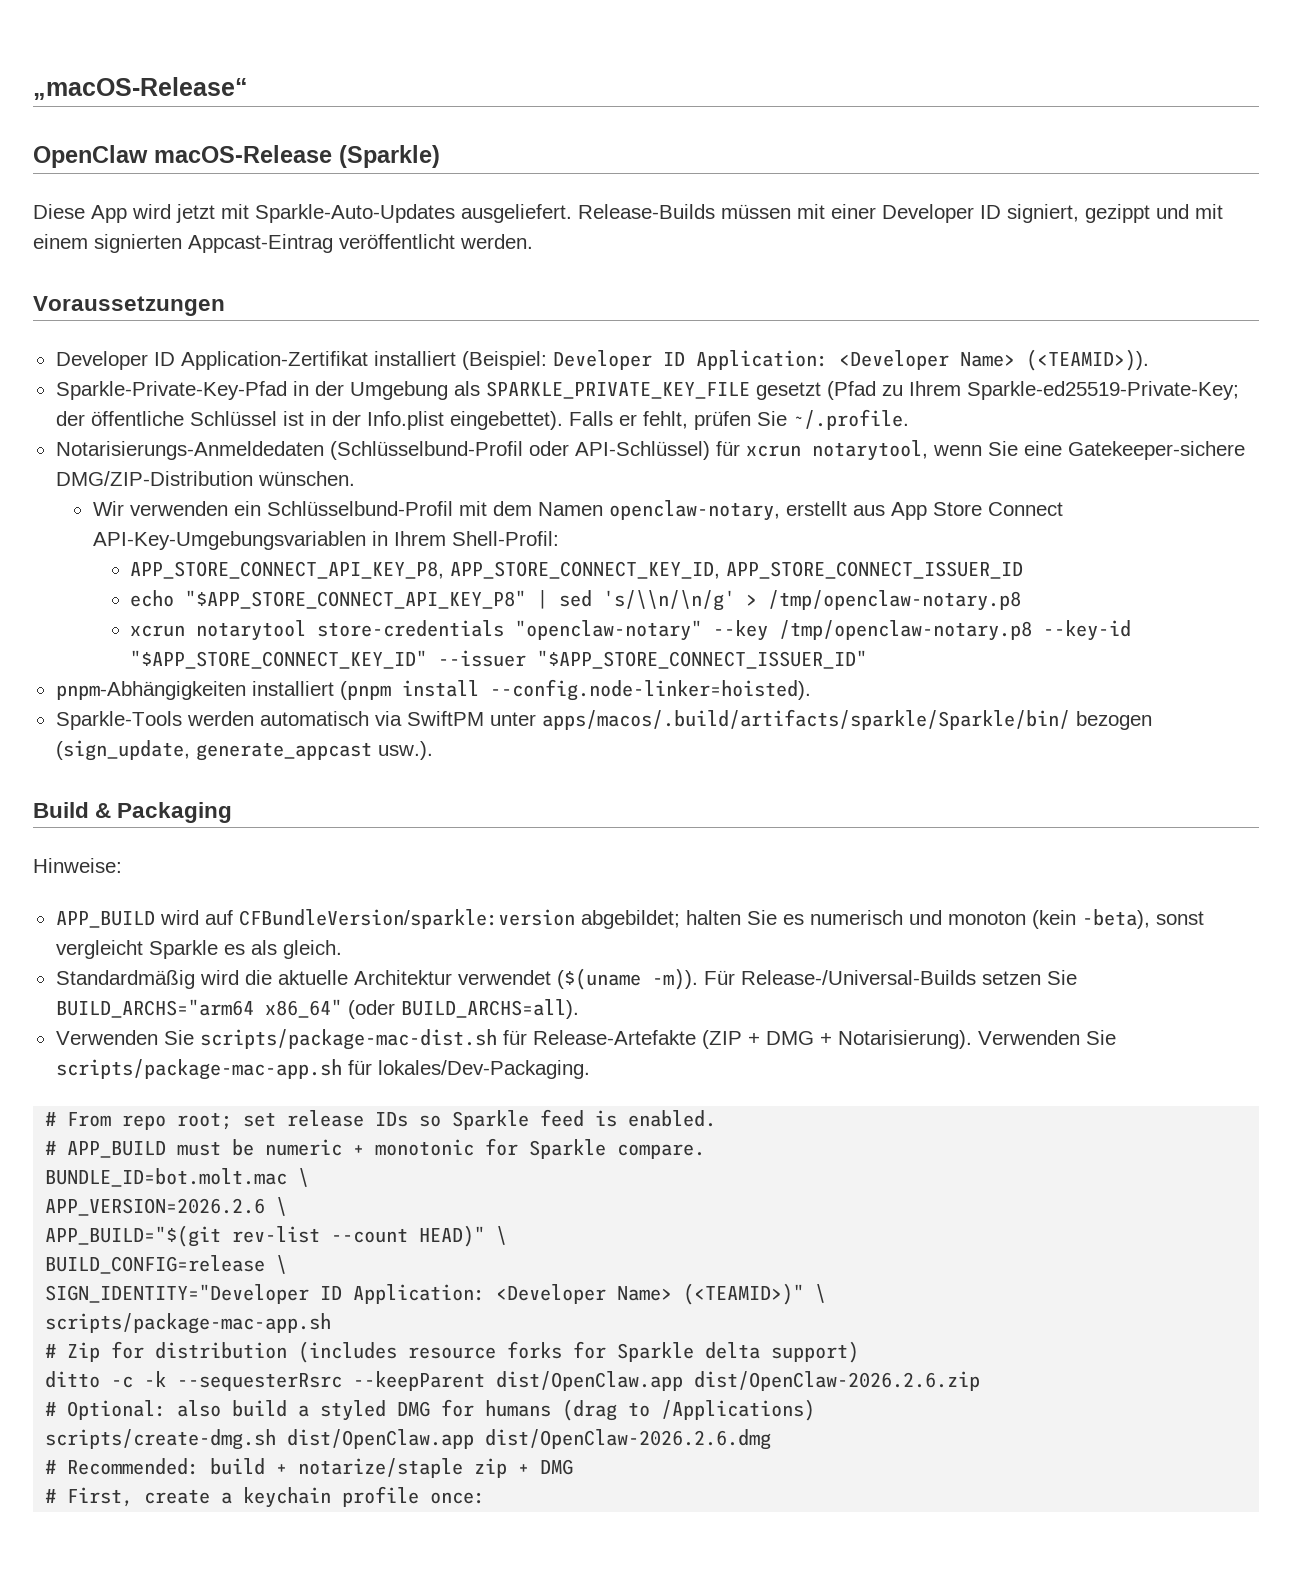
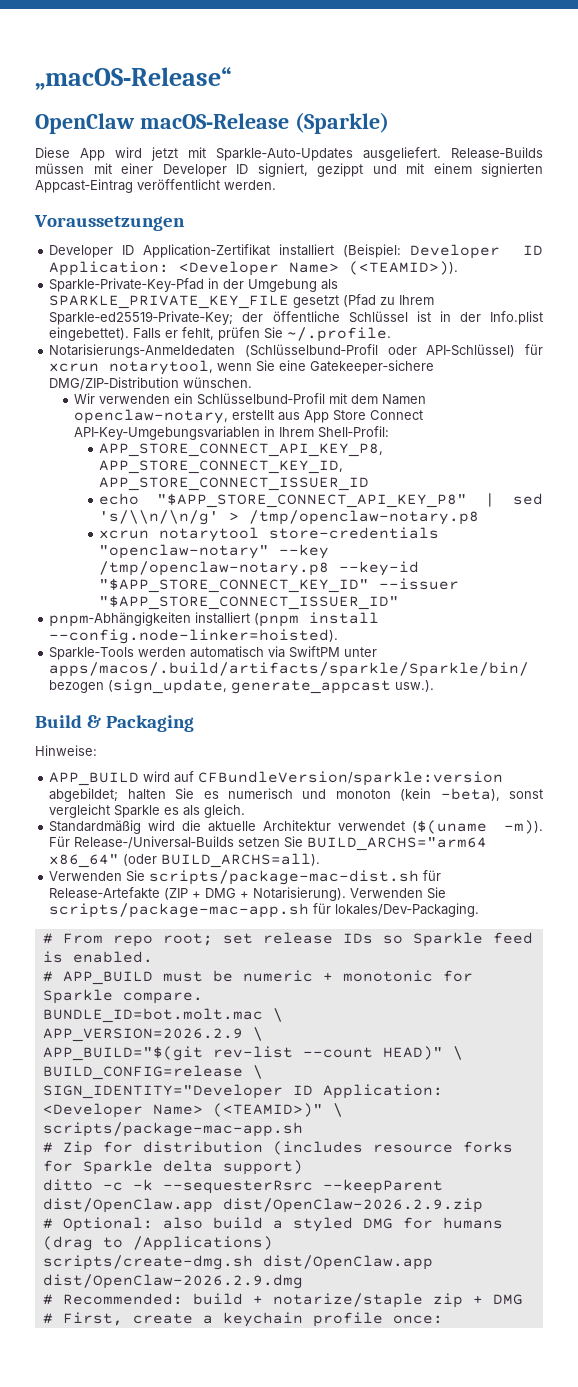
[45,1198,266,1216] APP_VERSION=2026.2.6 -> [42,1028,243,1042] APP_VERSION=2026.2.9
[694,1371,981,1391] dist/OpenClaw-2026.2.6.zip -> [222,1198,483,1213] dist/OpenClaw-2026.2.9.zip
[485,1429,772,1450] dist/OpenClaw-2026.2.6.dmg -> [42,1274,303,1289] dist/OpenClaw-2026.2.9.dmg

